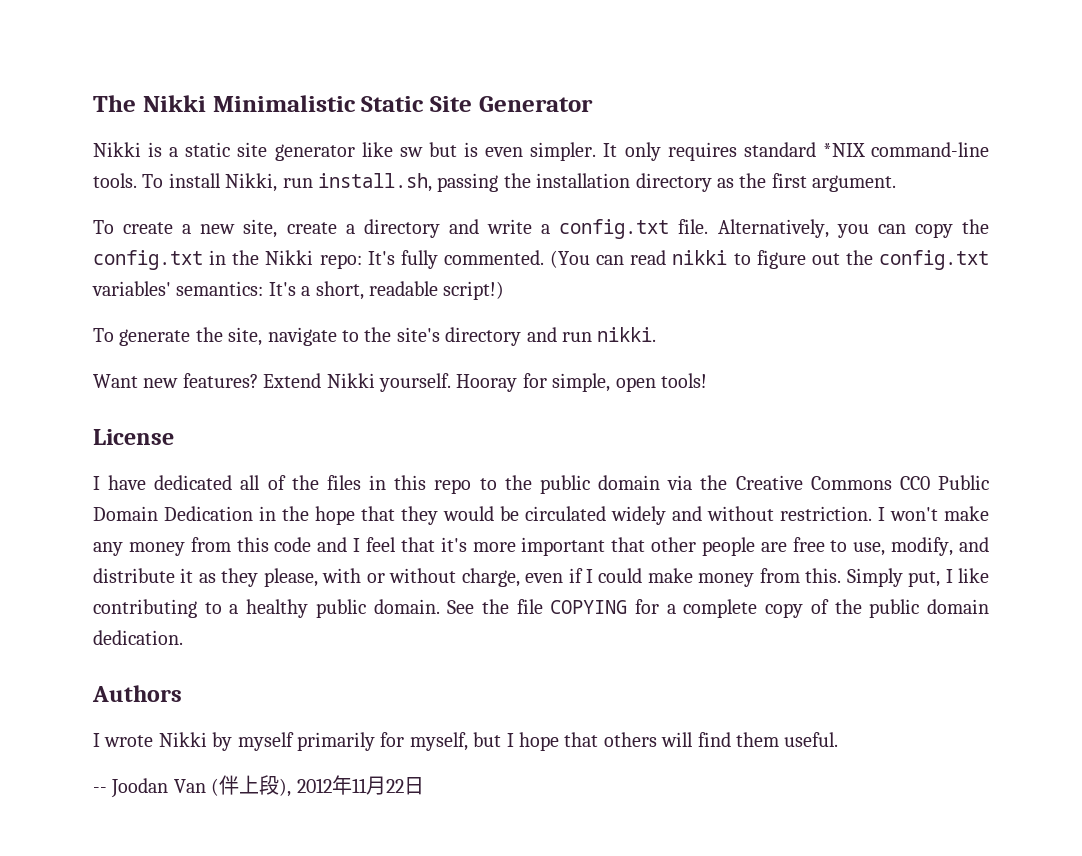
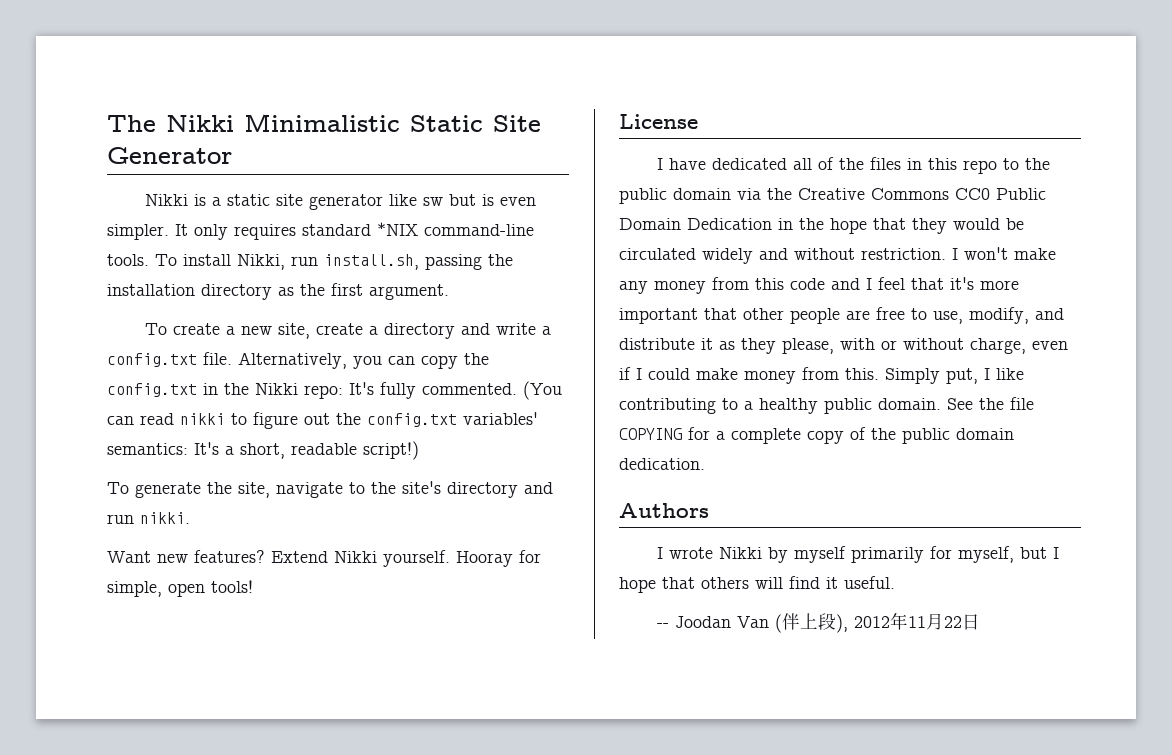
[735,732,779,747] them -> [826,577,838,589] it

